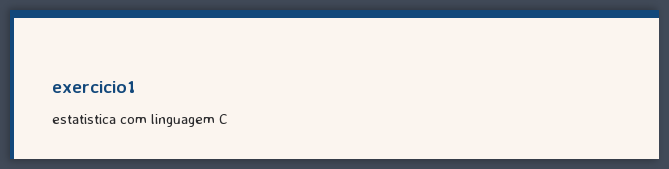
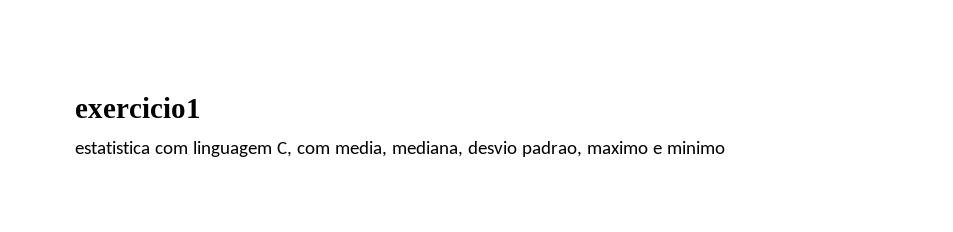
[219,114,228,124] C -> [276,141,725,157] C, com media, mediana, desvio padrao, maximo e minimo

